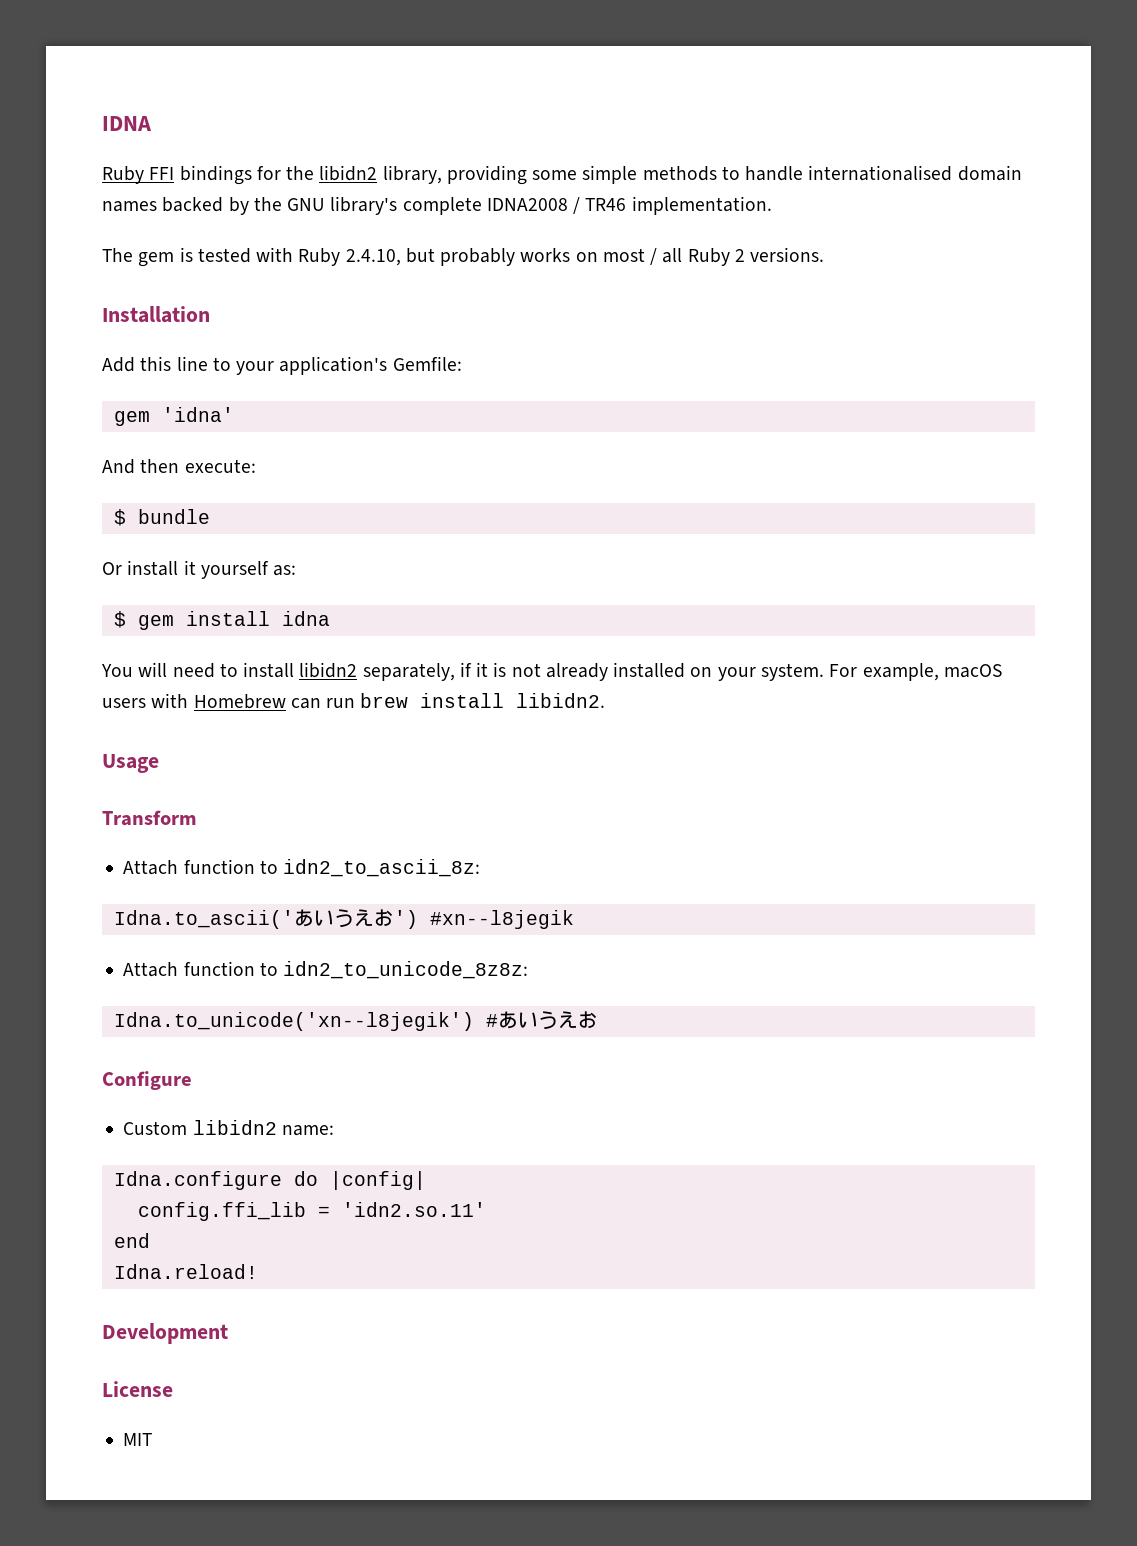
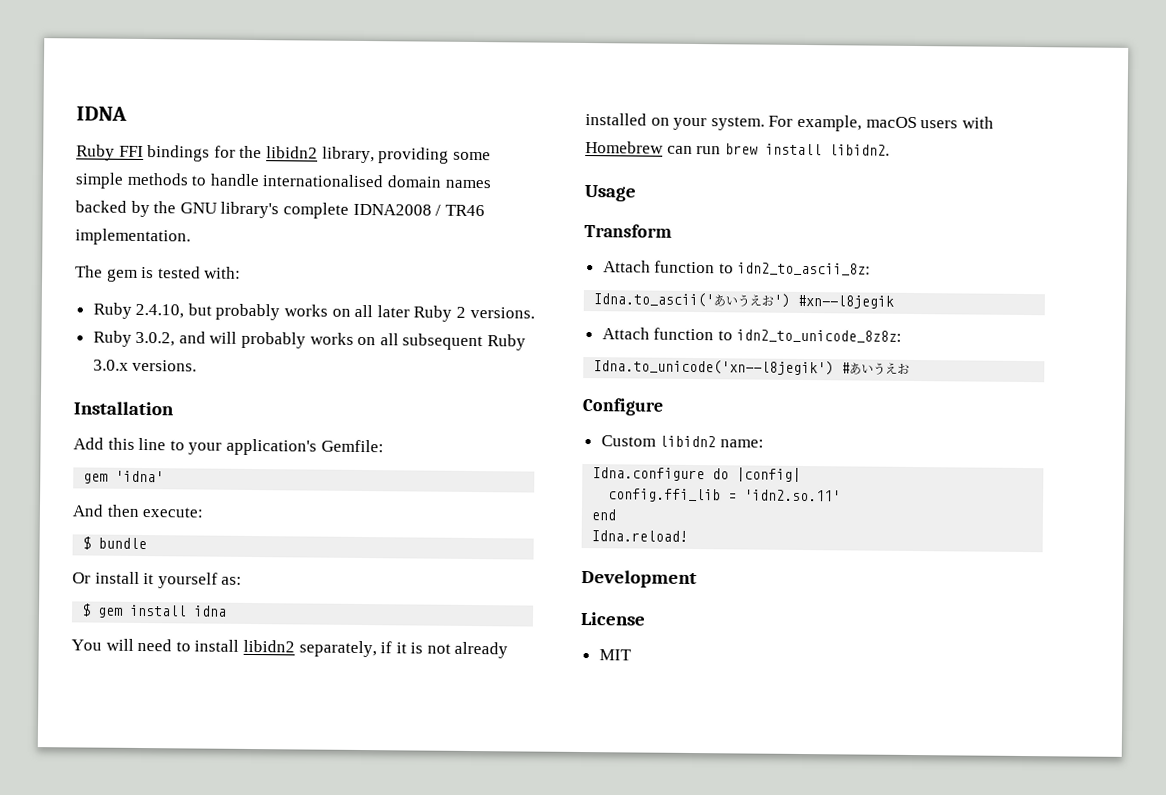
[256,247,294,262] with -> [204,266,242,279] with: //
[602,248,683,265] most / all -> [354,304,410,318] all later
(825, 254) none -> [92,330,527,351] [92,359,198,372] // Ruby 3.0.2, and will probably works on all subsequent Ruby 3.0.x versions.

